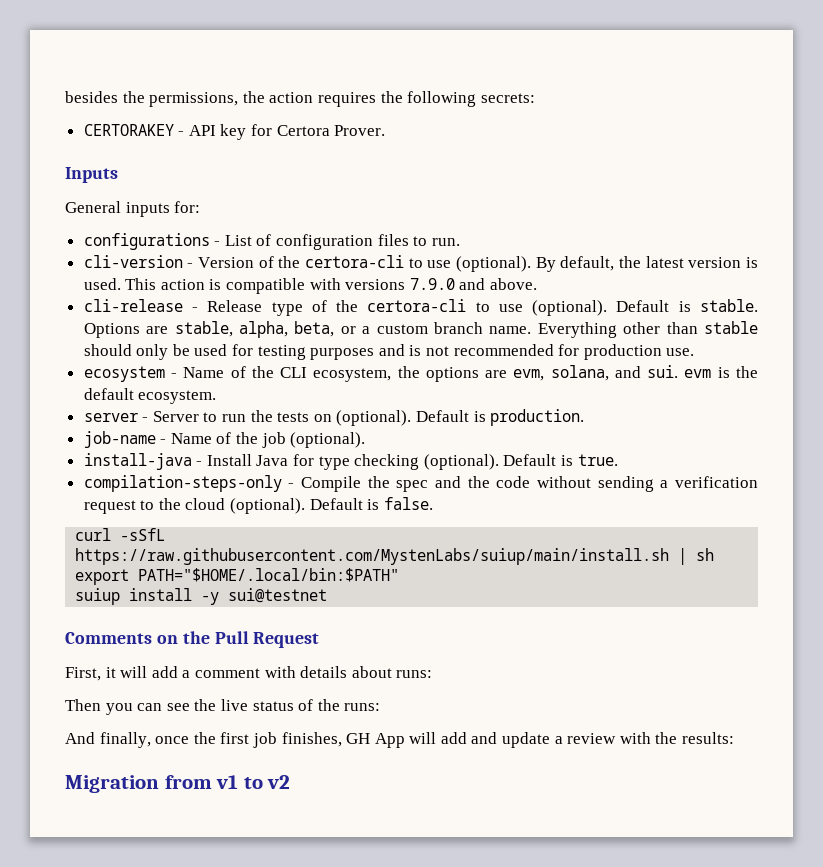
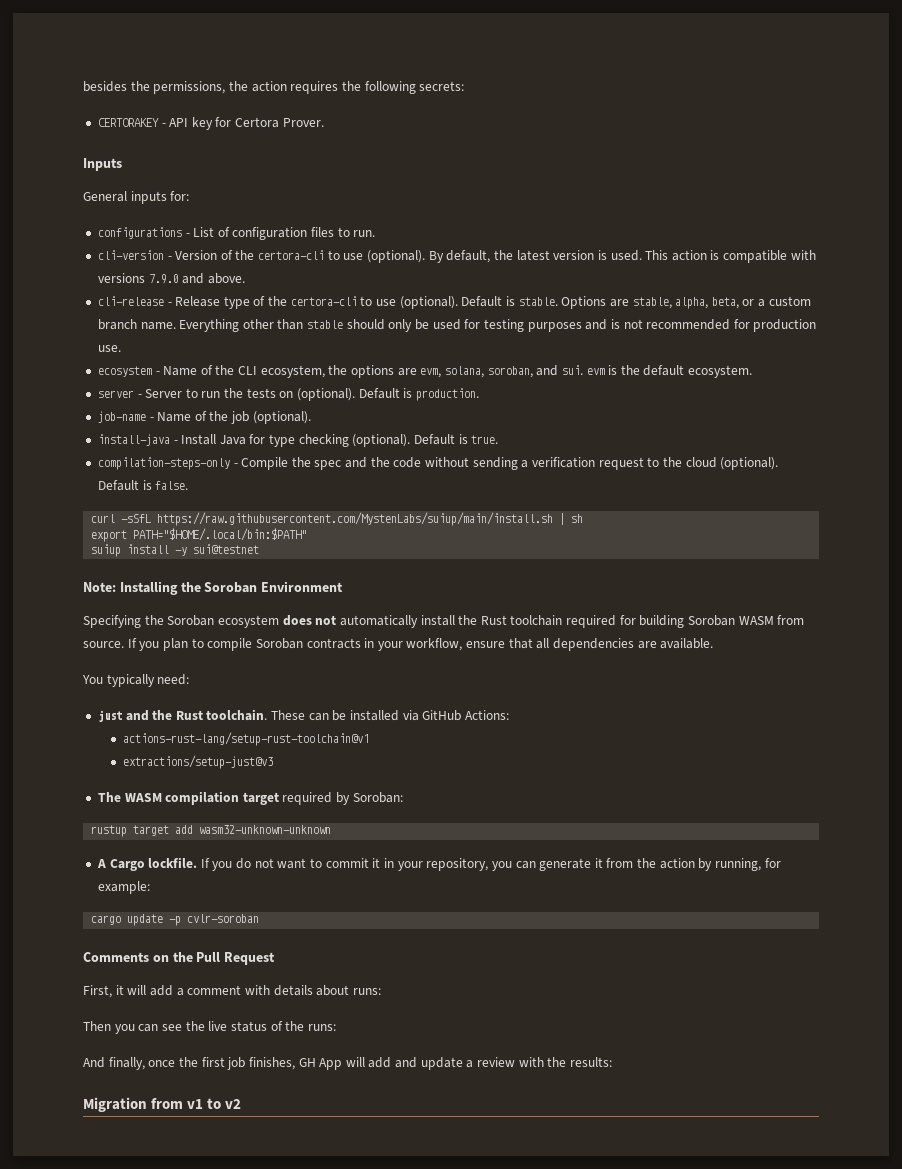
(609, 373) none -> [487,366,533,378] soroban,
(328, 595) none -> [83,581,344,595] [83,615,805,628] [83,638,714,651] [82,674,190,687] [97,709,509,722] [122,732,369,746] [122,755,273,769] [97,791,403,805] [91,825,332,837] [96,857,781,871] [97,881,150,894] [91,914,260,926] // Note: Installing the Soroban Environment // Specifying the Soroban ecosystem does not automatically install the Rust toolchain required for building Soroban WASM from source. If you plan to compile Soroban contracts in your workflow, ensure that all dependencies are available. // You typically need: // just and the Rust toolchain. These can be installed via GitHub Actions: // actions-rust-lang/setup-rust-toolchain@v1 // extractions/setup-just@v3 // The WASM compilation target required by Soroban: // rustup target add wasm32-unknown-unknown // A Cargo lockfile. If you do not want to commit it in your repository, you can generate it from the action by running, for example: // cargo update -p cvlr-soroban

